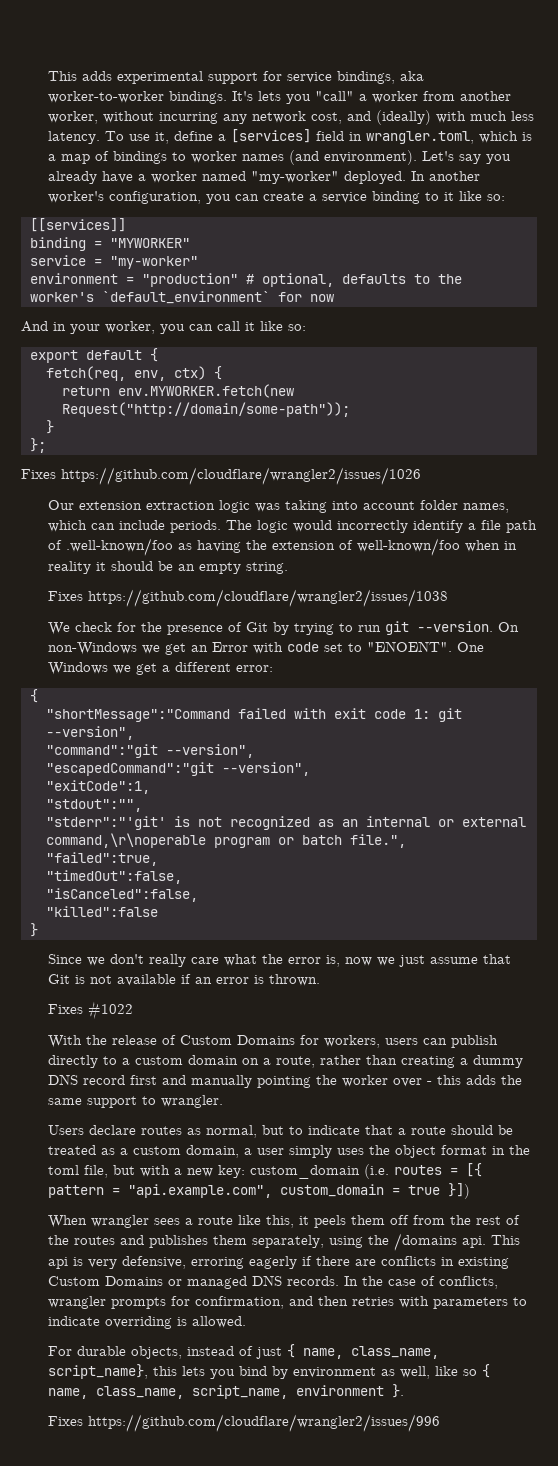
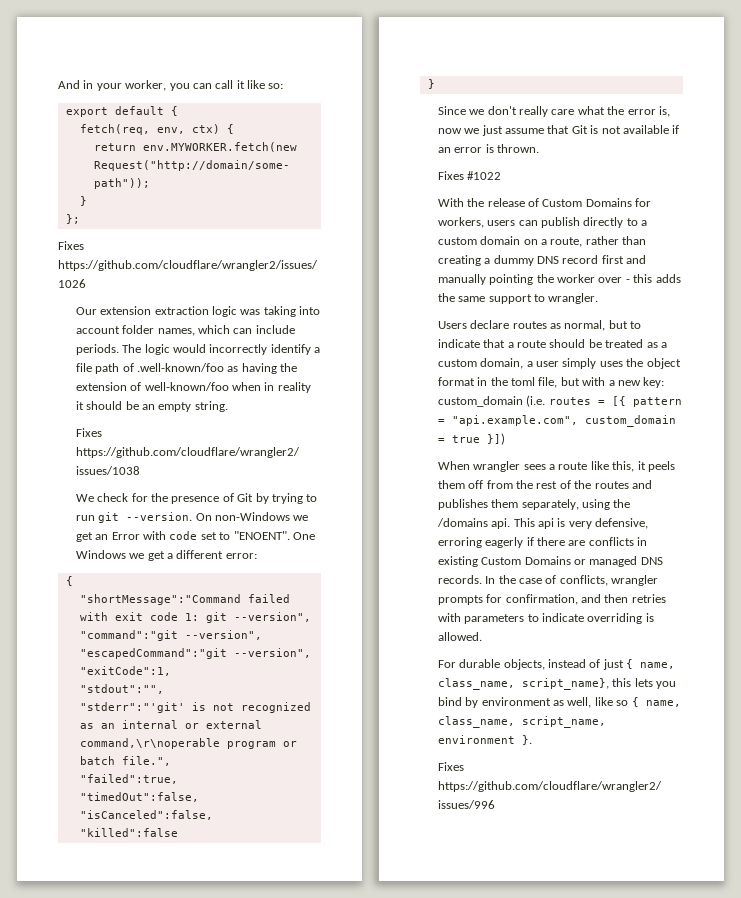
[47,71,424,84] [47,91,511,104] [47,110,534,125] [47,129,532,144] [47,150,511,165] [47,171,480,184] [47,191,505,204] [30,218,126,232] [30,237,190,251] [30,255,198,269] [30,273,462,287] [30,291,334,304] This adds experimental support for service bindings, aka worker-to-worker bindings. It's lets you "call" a worker from another worker, without incurring any network cost, and (ideally) with much less latency. To use it, define a [services] field in wrangler.toml, which is a map of bindings to worker names (and environment). Let's say you already have a worker named "my-worker" deployed. In another worker's configuration, you can create a service binding to it like so: // [[services]] // binding = "MYWORKER" // service = "my-worker" // environment = "production" # optional, defaults to the worker's `default_environment` for now // -> (58, 84) none

